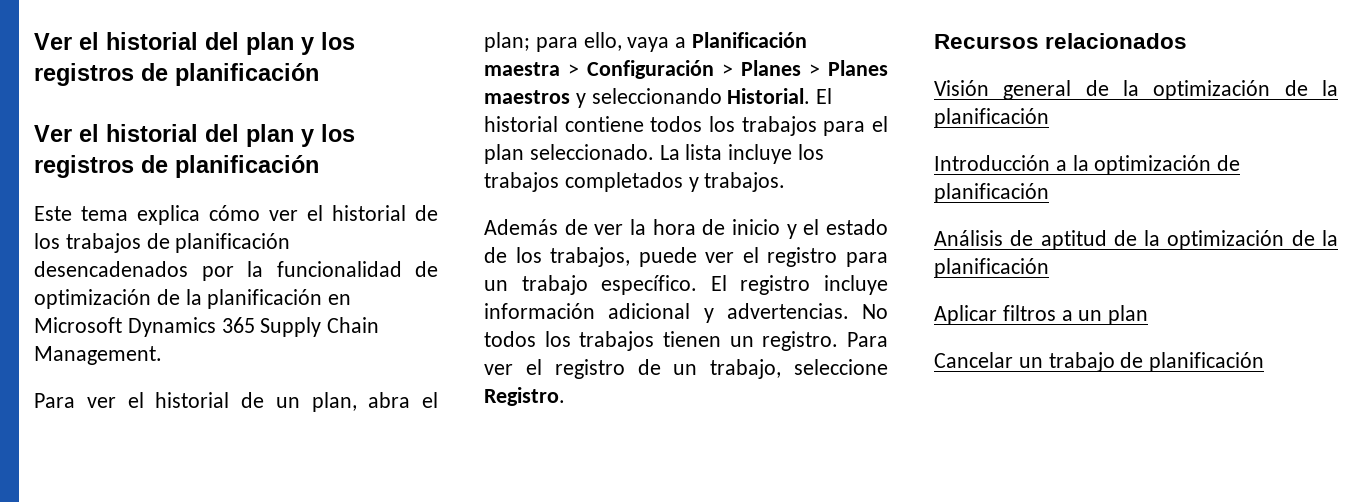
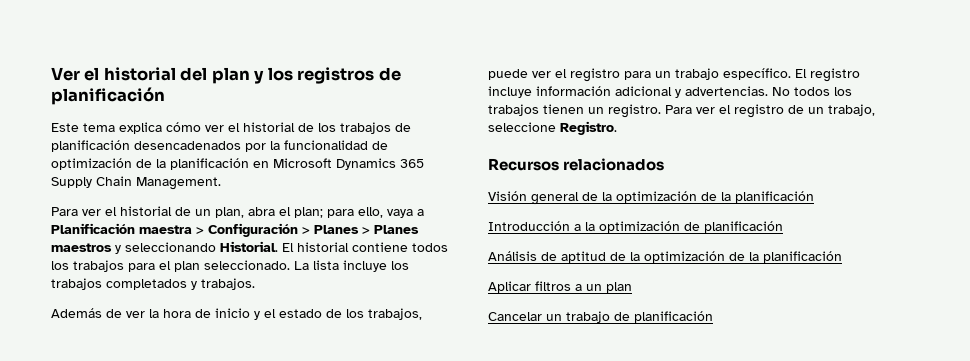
[34,124,355,147] [34,155,319,178] // Ver el historial del plan y los registros de planificación -> (165, 96) none

